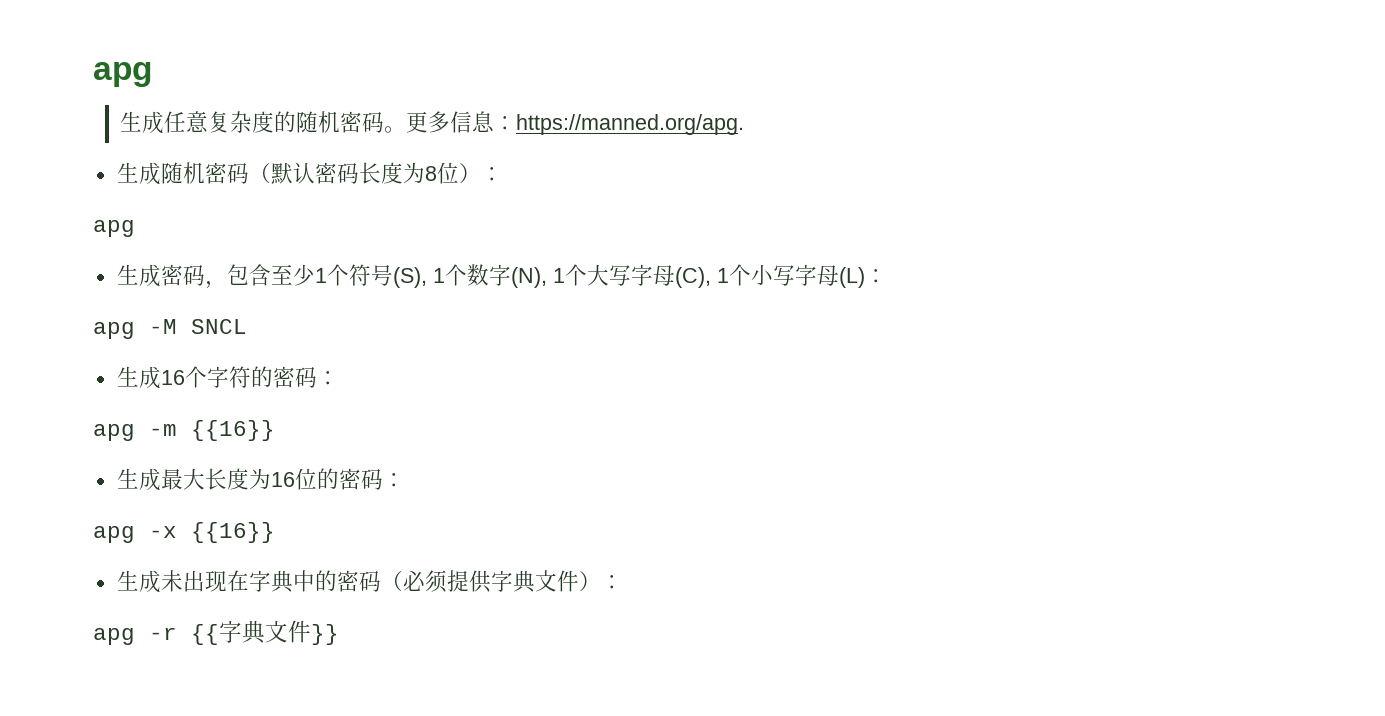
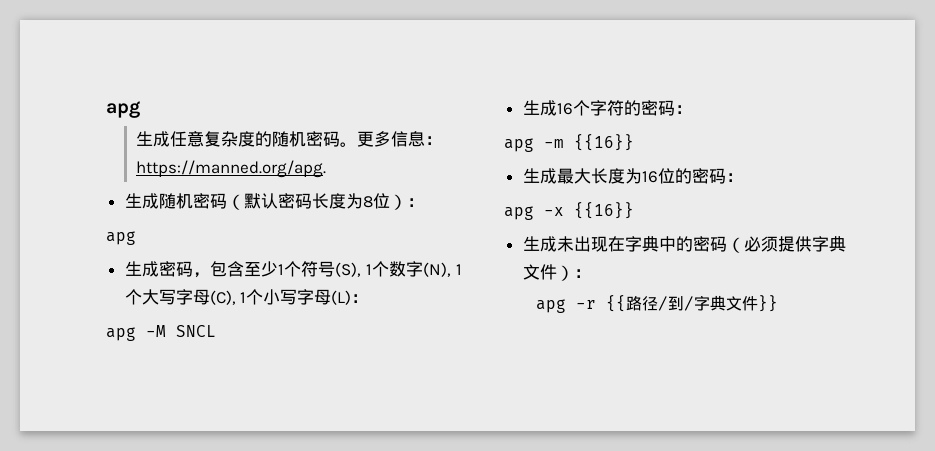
(219, 634) none -> [625,296,694,311] 路径/到/

